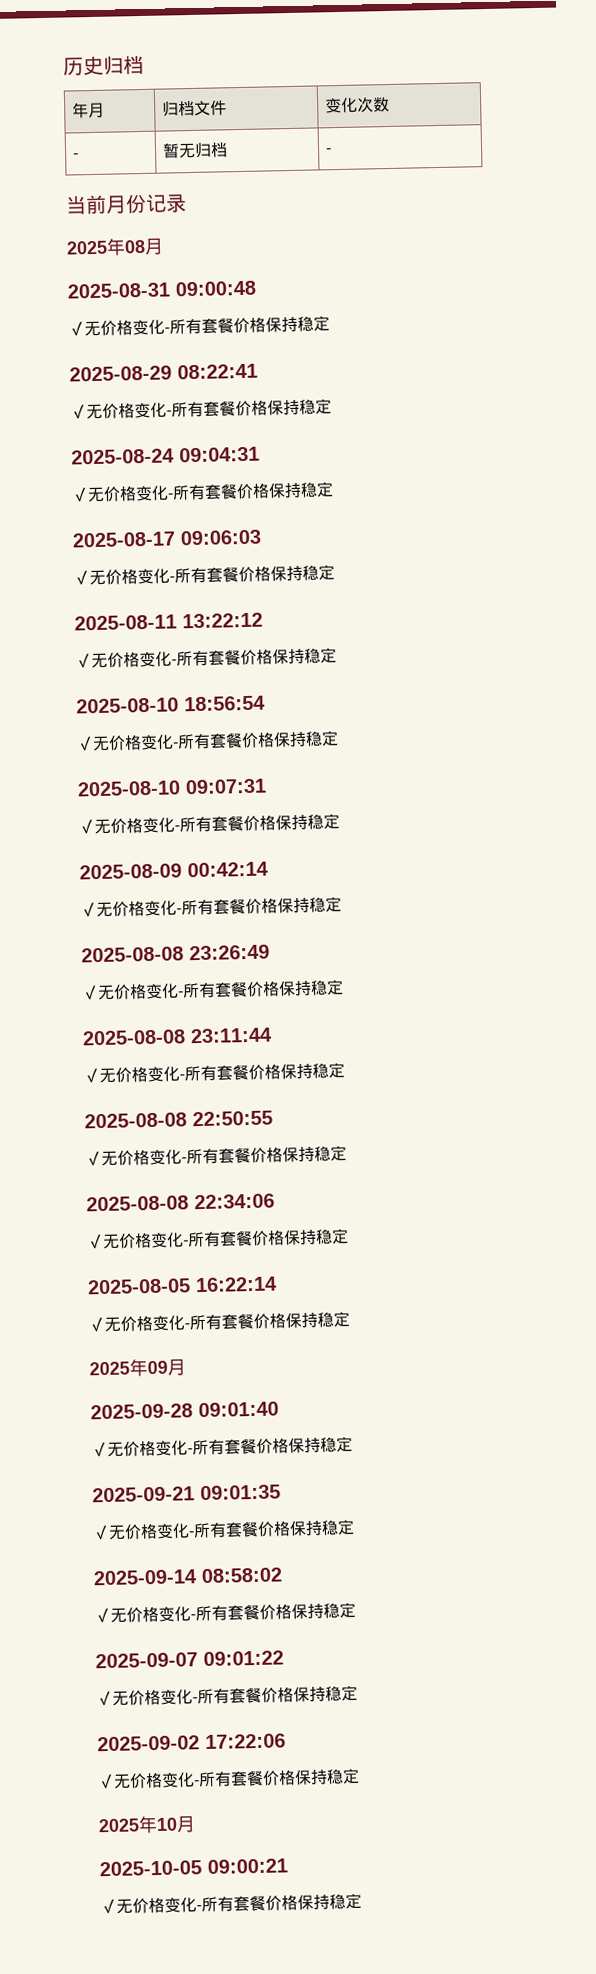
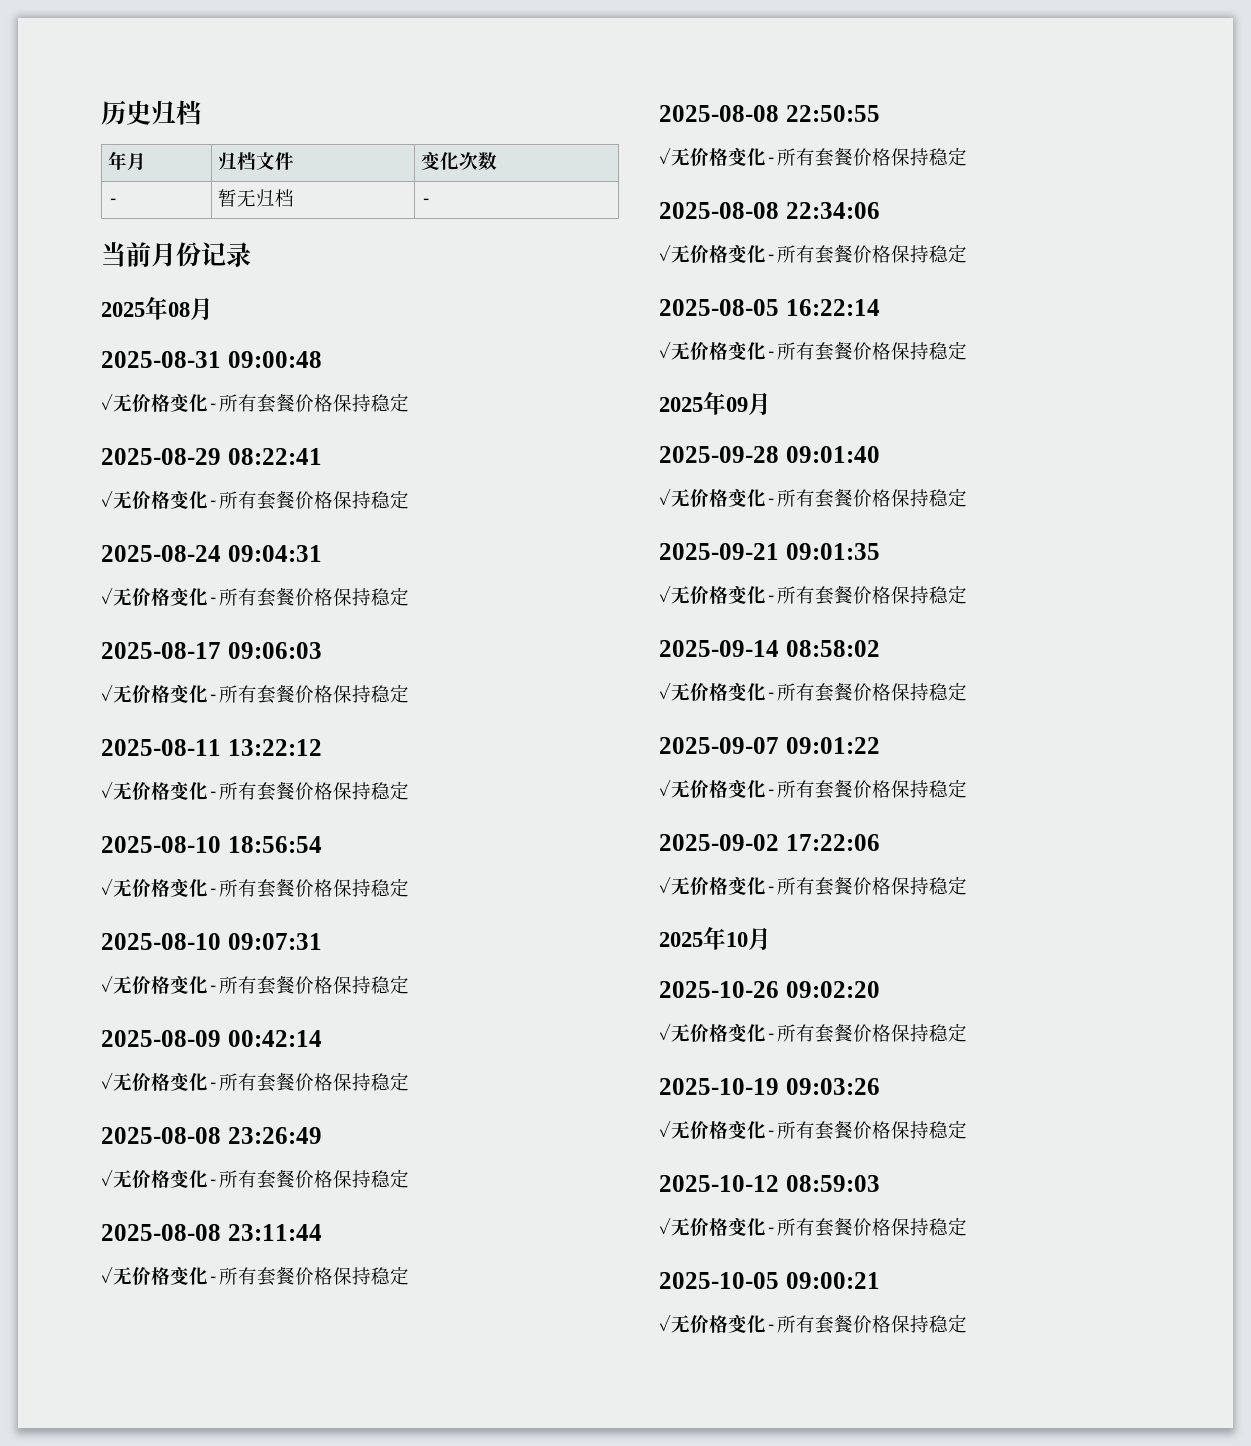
(196, 1824) none -> [659,981,880,998] [659,1023,967,1043] [659,1078,880,1095] [659,1120,967,1140] [659,1175,880,1192] [659,1217,967,1237] // 2025-10-26 09:02:20 // ✓无价格变化-所有套餐价格保持稳定 // 2025-10-19 09:03:26 // ✓无价格变化-所有套餐价格保持稳定 // 2025-10-12 08:59:03 // ✓无价格变化-所有套餐价格保持稳定

